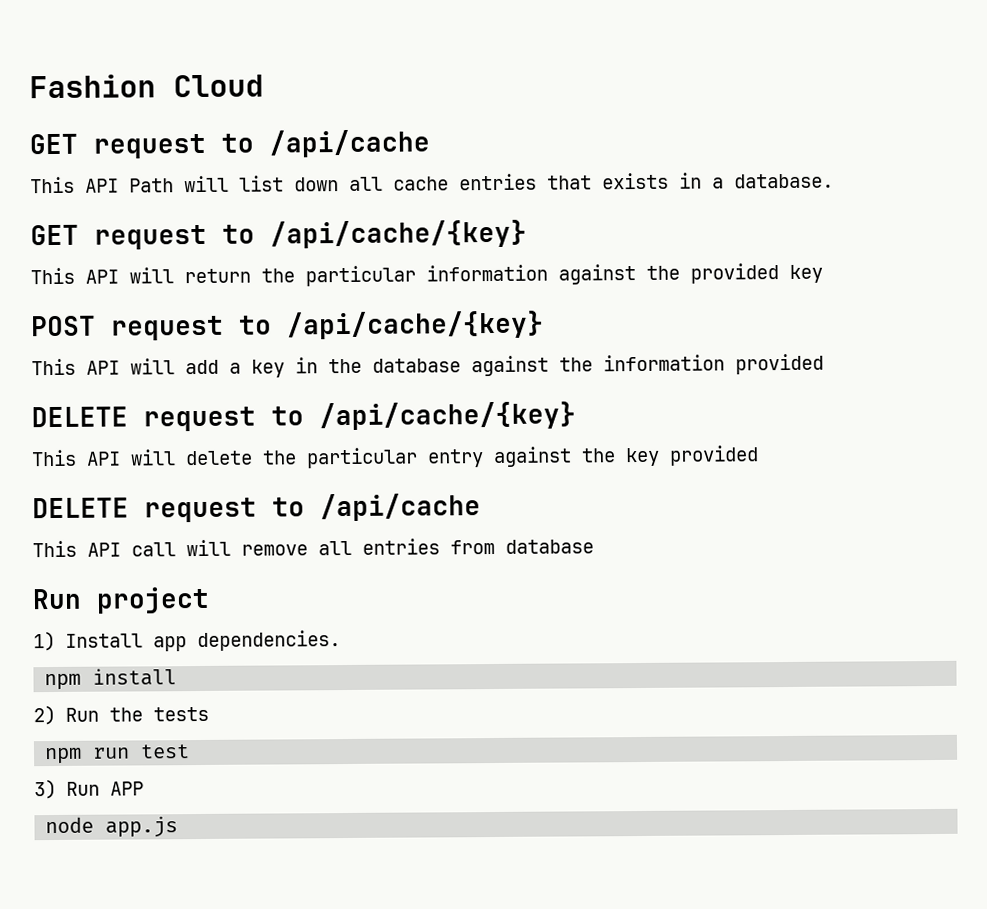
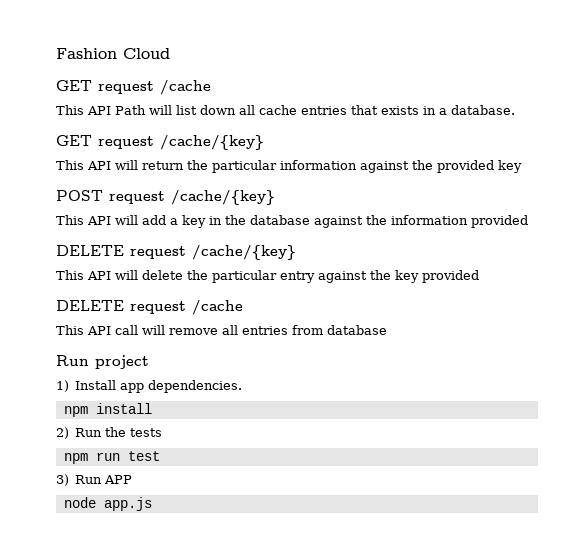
[221,129,430,158] to /api/cache -> [160,80,211,95] /cache
[222,219,527,249] to /api/cache/{key} -> [160,135,264,150] /cache/{key}
[239,310,544,340] to /api/cache/{key} -> [171,190,275,205] /cache/{key}
[271,401,576,431] to /api/cache/{key} -> [192,245,296,260] /cache/{key}
[272,493,481,522] to /api/cache -> [192,300,243,315] /cache

